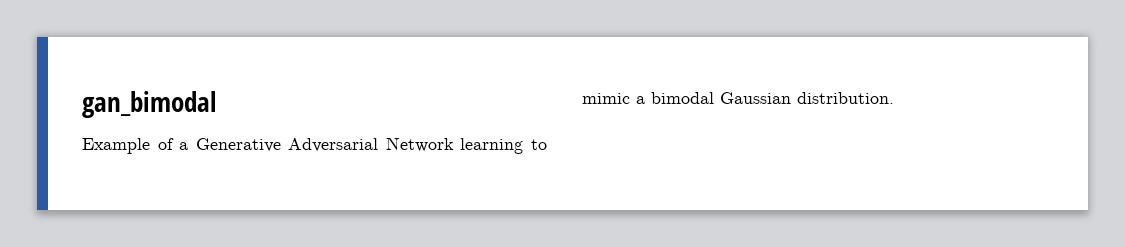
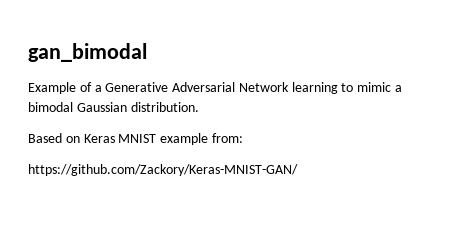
(894, 98) none -> [28,133,243,145] [28,164,298,176] // Based on Keras MNIST example from: // https://github.com/Zackory/Keras-MNIST-GAN/

